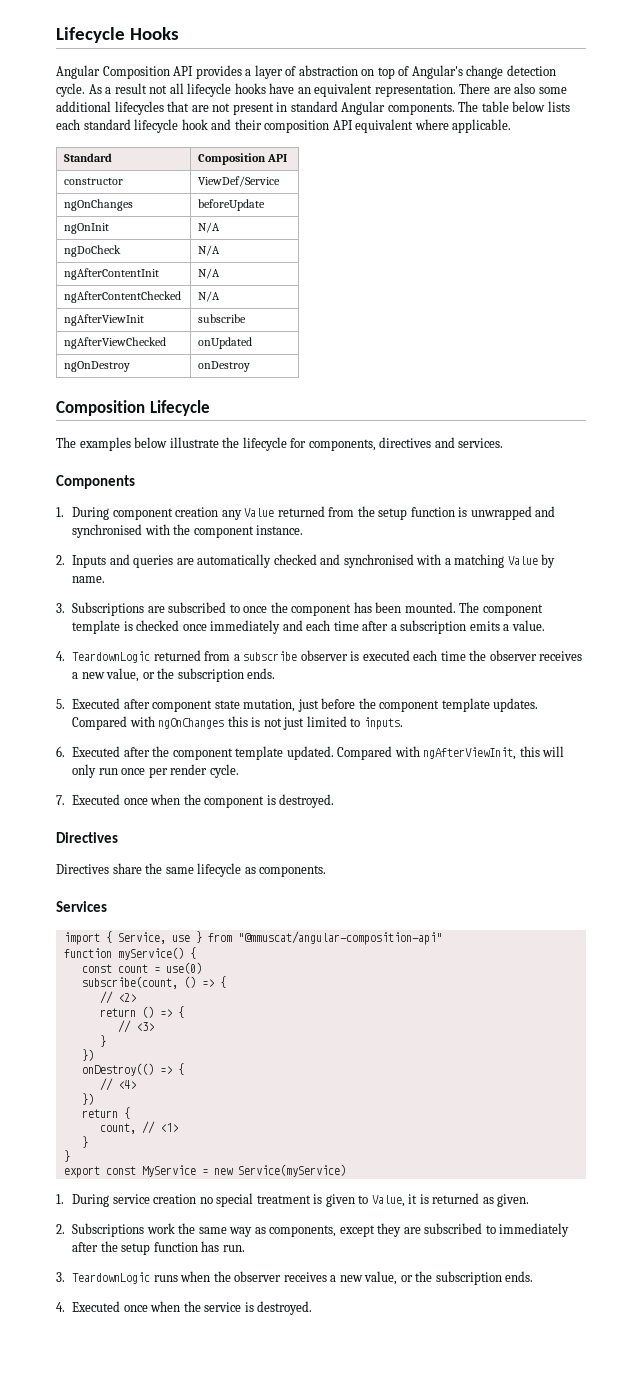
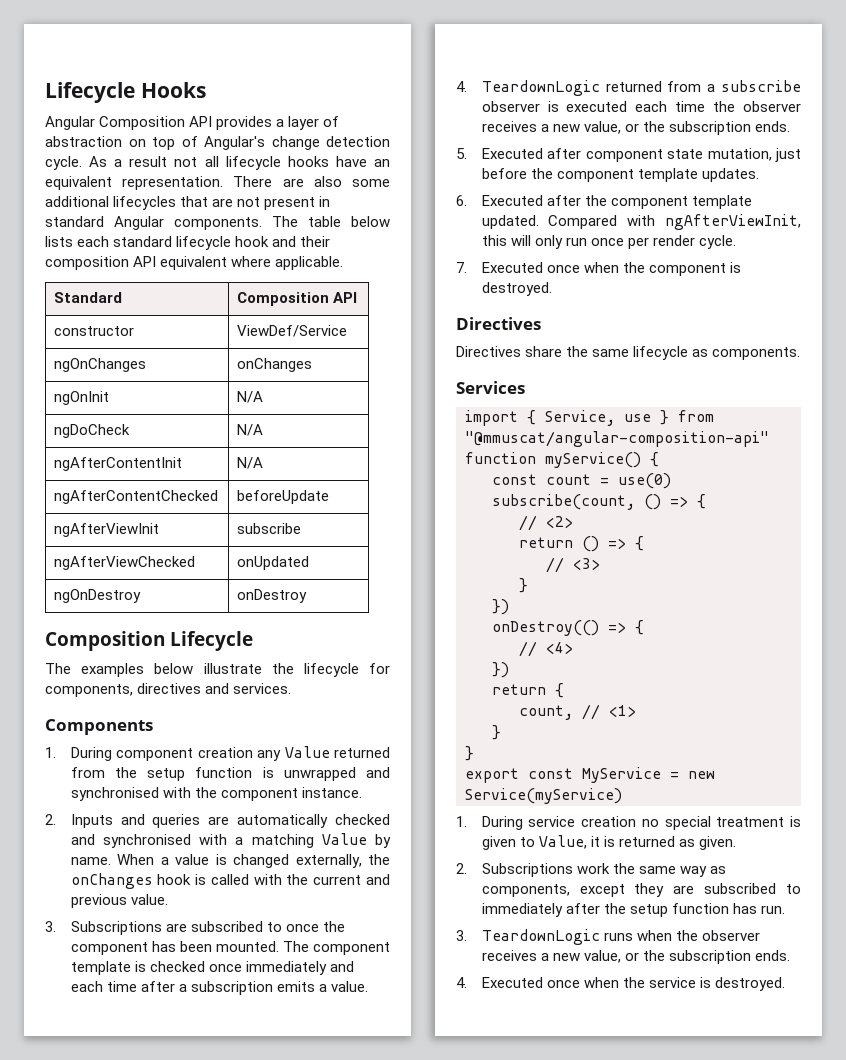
[198,199,266,211] beforeUpdate -> [237,358,313,372] onChanges
[198,291,221,302] N/A -> [237,490,330,504] beforeUpdate
(106, 579) none -> [117,854,390,868] [70,873,390,889] [70,894,168,908] When a value is changed externally, the onChanges hook is called with the current and previous value.
[72,716,403,730] Compared with ngOnChanges this is not just limited to inputs. -> (759, 175) none

